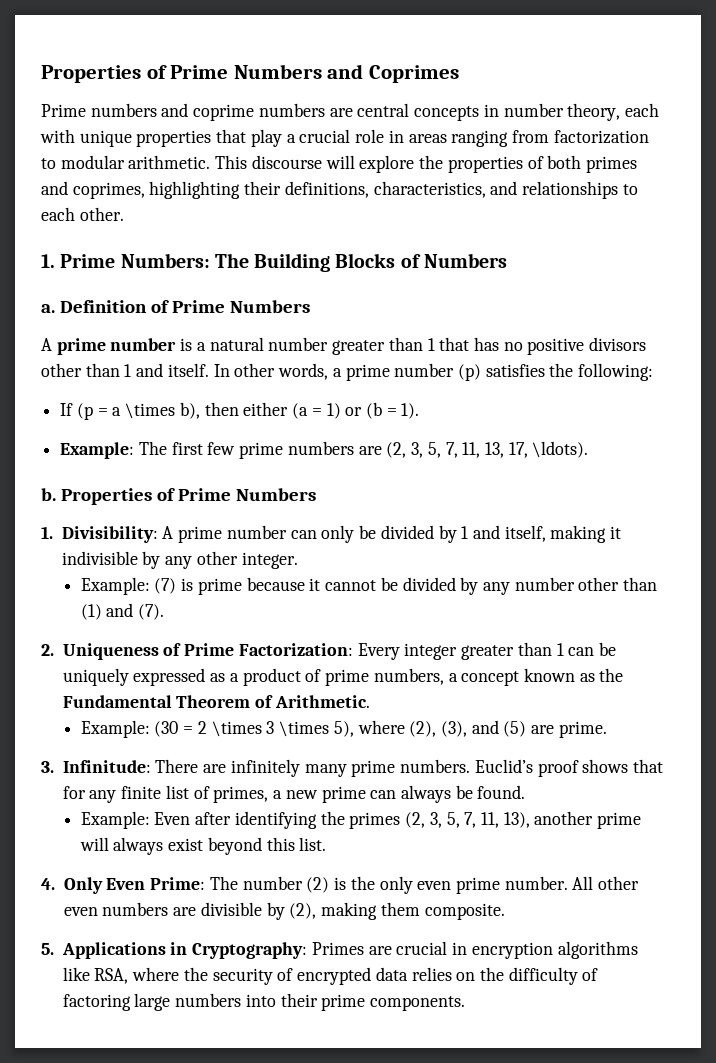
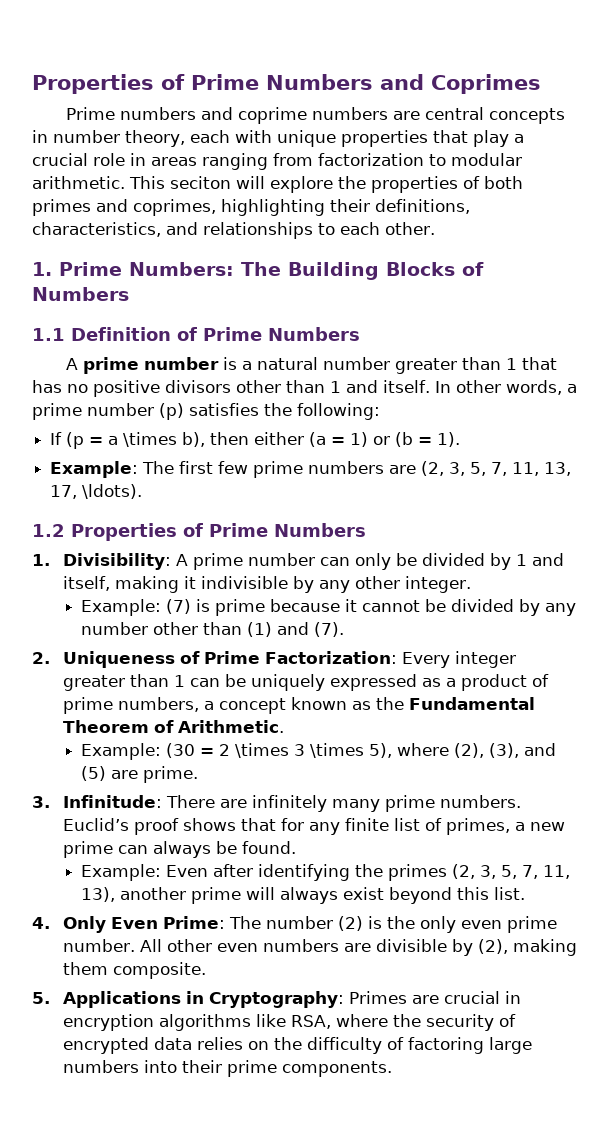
[251,155,322,169] discourse -> [170,176,231,189] seciton
[41,304,55,313] a. -> [32,328,65,341] 1.1
[41,488,56,501] b. -> [32,524,65,537] 1.2

